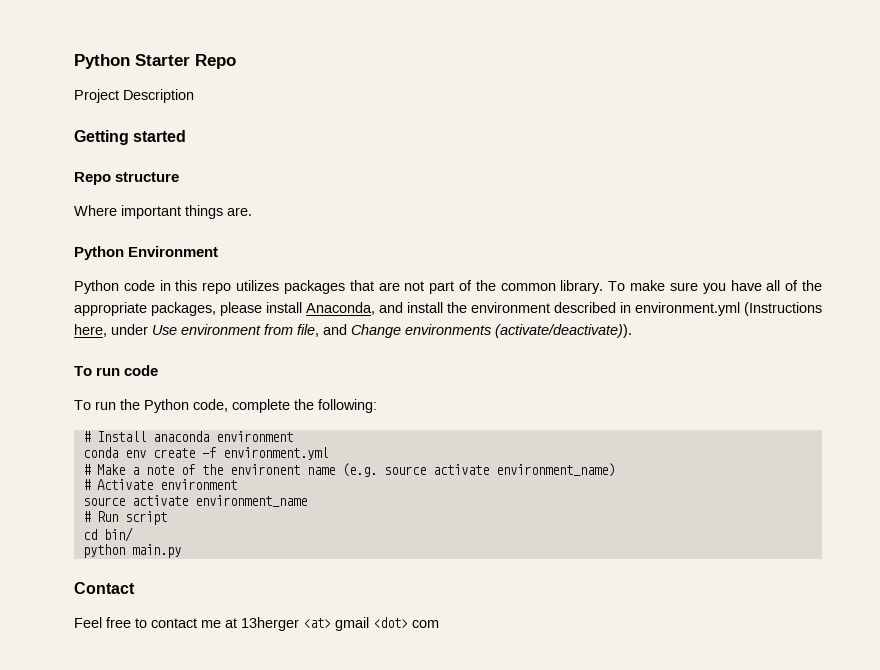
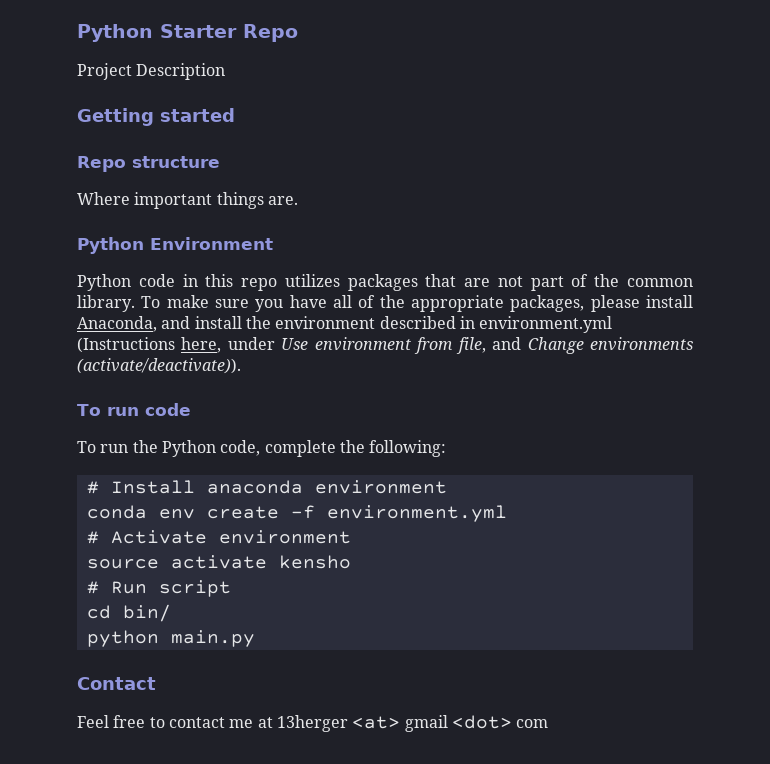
[82,463,615,477] // # Make a note of the environent name (e.g. source activate environment_name) -> (507, 513) none
[194,495,307,507] environment_name -> [278,555,351,569] kensho

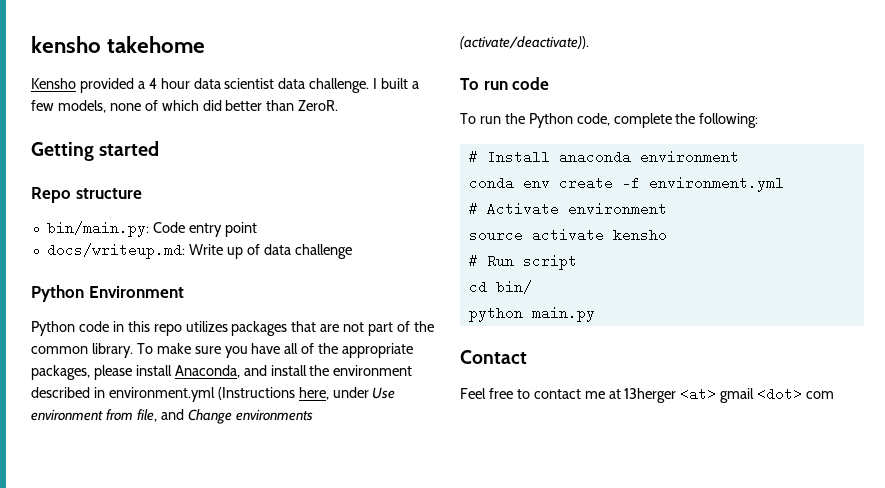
[77,24,298,42] [77,63,226,80] [77,108,235,126] [77,156,220,172] [77,192,298,209] Python Starter Repo // Project Description // Getting started // Repo structure // Where important things are. -> [31,36,206,53] [31,78,420,93] [31,100,339,113] [31,141,160,161] [31,187,142,203] [46,221,257,237] [46,243,352,259] kensho takehome // Kensho provided a 4 hour data scientist data challenge. I built a few models, none of which did better than ZeroR. // Getting started // Repo structure // bin/main.py: Code entry point // docs/writeup.md: Write up of data challenge

